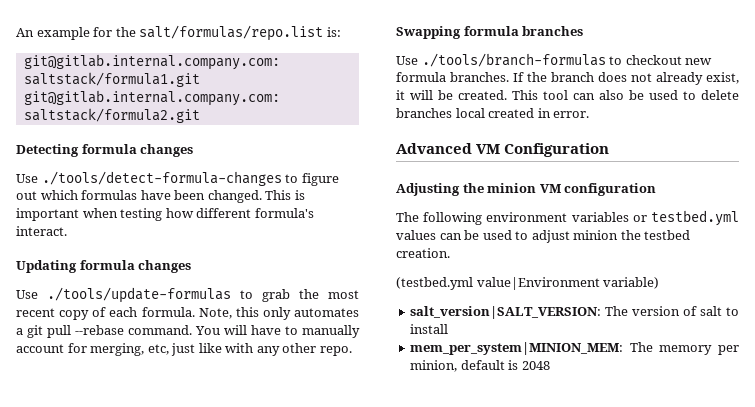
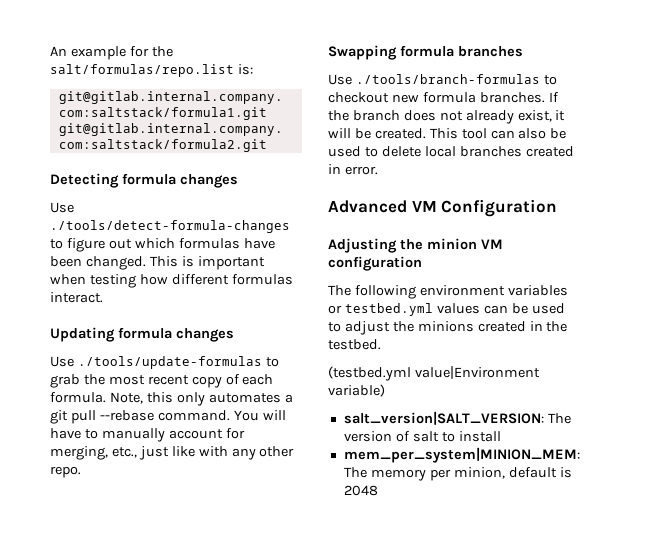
[254,208,314,218] formula's -> [231,274,293,285] formulas
[147,344,169,355] etc, -> [111,447,137,458] etc.,
[396,108,485,118] branches local -> [424,146,522,157] local branches
[573,230,691,240] [396,248,450,258] minion the testbed creation. -> [392,321,568,332] [328,339,381,350] the minions created in the testbed.

